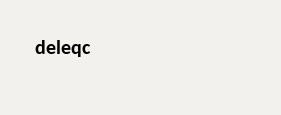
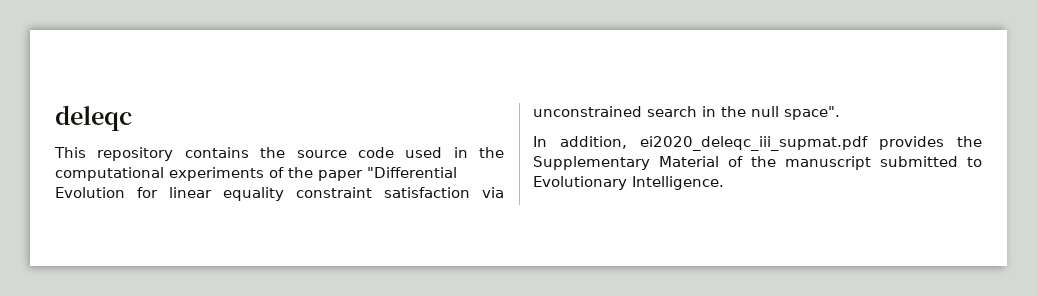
(91, 48) none -> [54,147,504,161] [55,167,457,181] [55,187,504,201] [533,106,840,120] [533,136,982,151] [533,156,982,170] [533,176,724,190] // This repository contains the source code used in the computational experiments of the paper "Differential Evolution for linear equality constraint satisfaction via unconstrained search in the null space". // In addition, ei2020_deleqc_iii_supmat.pdf provides the Supplementary Material of the manuscript submitted to Evolutionary Intelligence.

